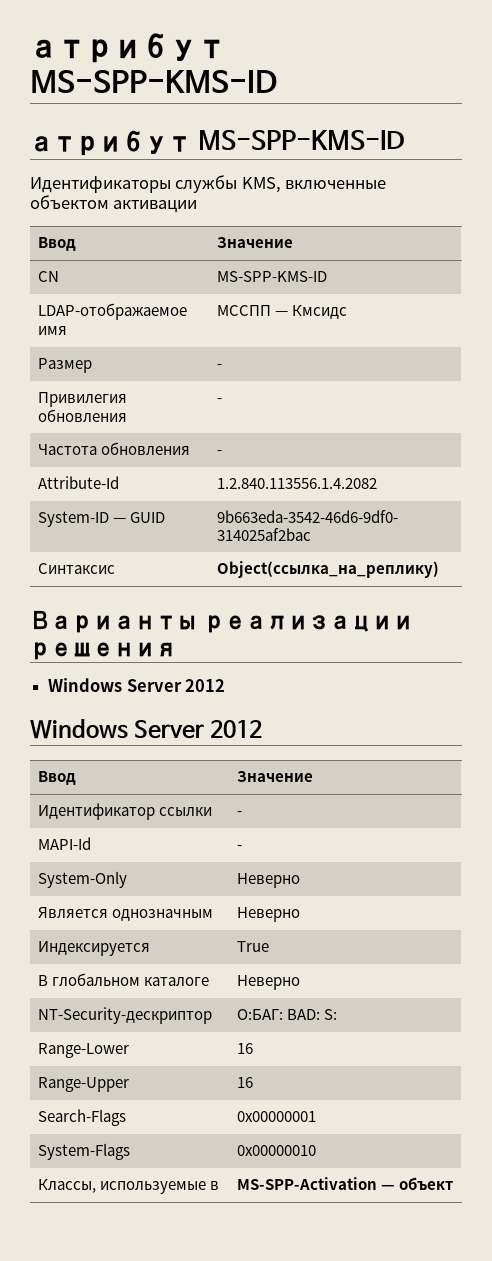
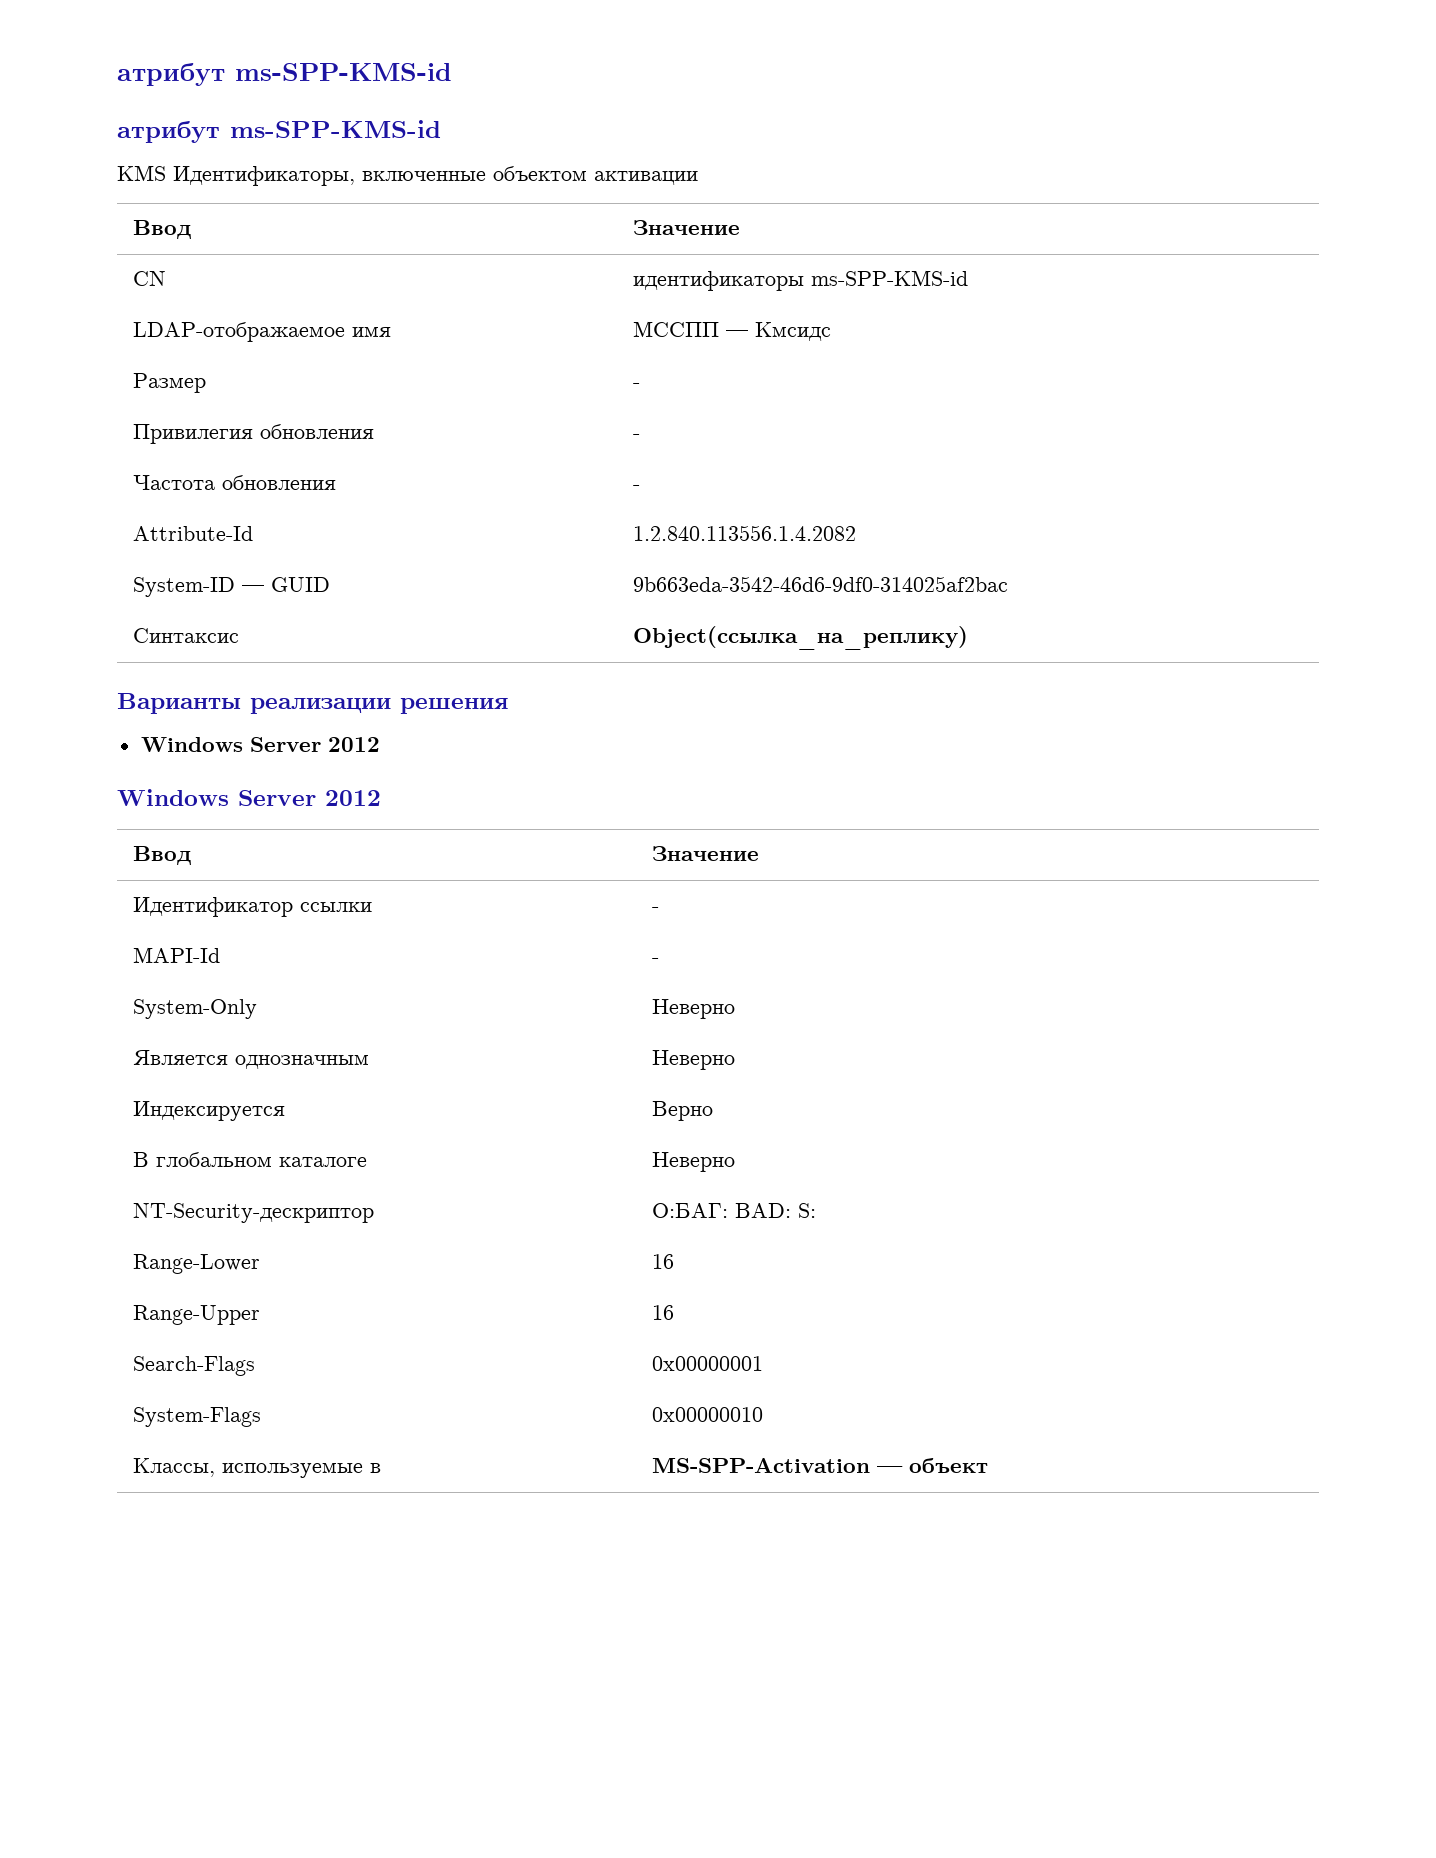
[30,33,226,63] [30,70,277,93] [30,130,406,156] [30,175,281,193] атрибут MS-SPP-KMS-ID // атрибут MS-SPP-KMS-ID // Идентификаторы службы KMS, -> [117,63,452,86] [117,120,441,143] [117,165,355,186] атрибут ms-SPP-KMS-id // атрибут ms-SPP-KMS-id // KMS Идентификаторы,
[216,271,327,282] MS-SPP-KMS-ID -> [632,270,968,291] идентификаторы ms-SPP-KMS-id
[236,941,269,952] True -> [651,1101,713,1121] Верно

